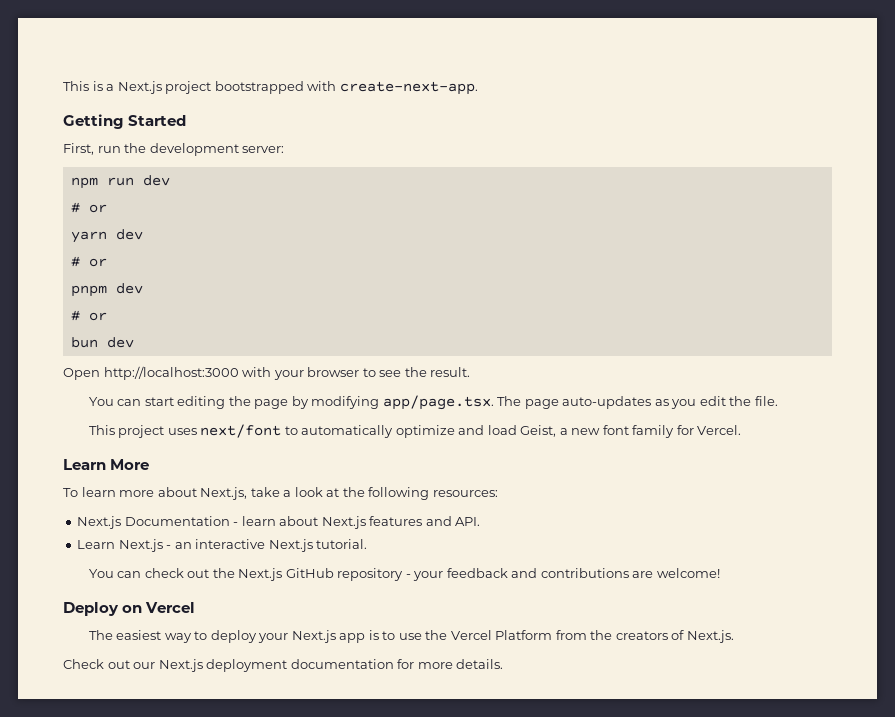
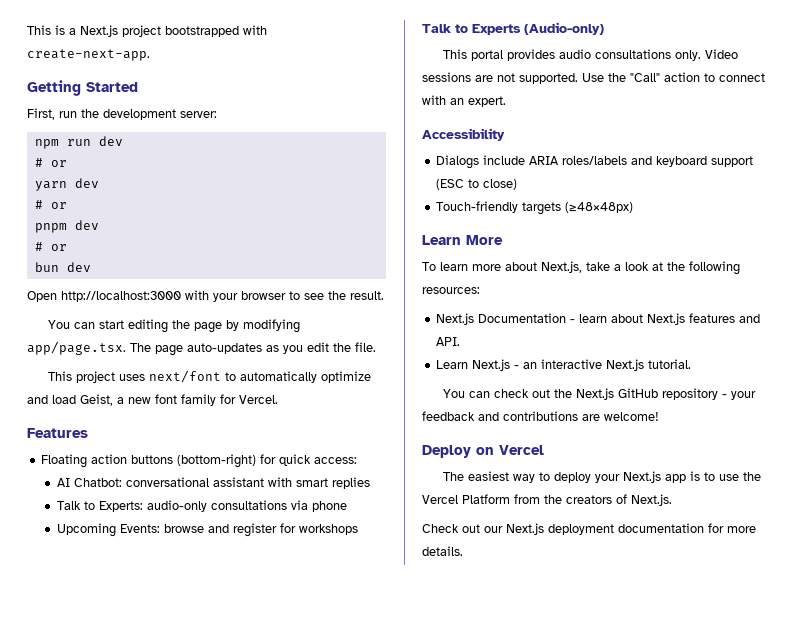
(742, 430) none -> [27,428,88,438] [41,454,358,468] [57,477,371,489] [57,500,348,512] [57,523,359,537] [422,22,604,35] [443,49,739,61] [422,72,765,84] [422,95,506,107] [422,128,505,141] [436,155,754,169] [436,179,518,190] [436,201,634,215] // Features // Floating action buttons (bottom-right) for quick access: // AI Chatbot: conversational assistant with smart replies // Talk to Experts: audio-only consultations via phone // Upcoming Events: browse and register for workshops // Talk to Experts (Audio-only) // This portal provides audio consultations only. Video sessions are not supported. Use the "Call" action to connect with an expert. // Accessibility // Dialogs include ARIA roles/labels and keyboard support (ESC to close) // Touch-friendly targets (≥48×48px)

